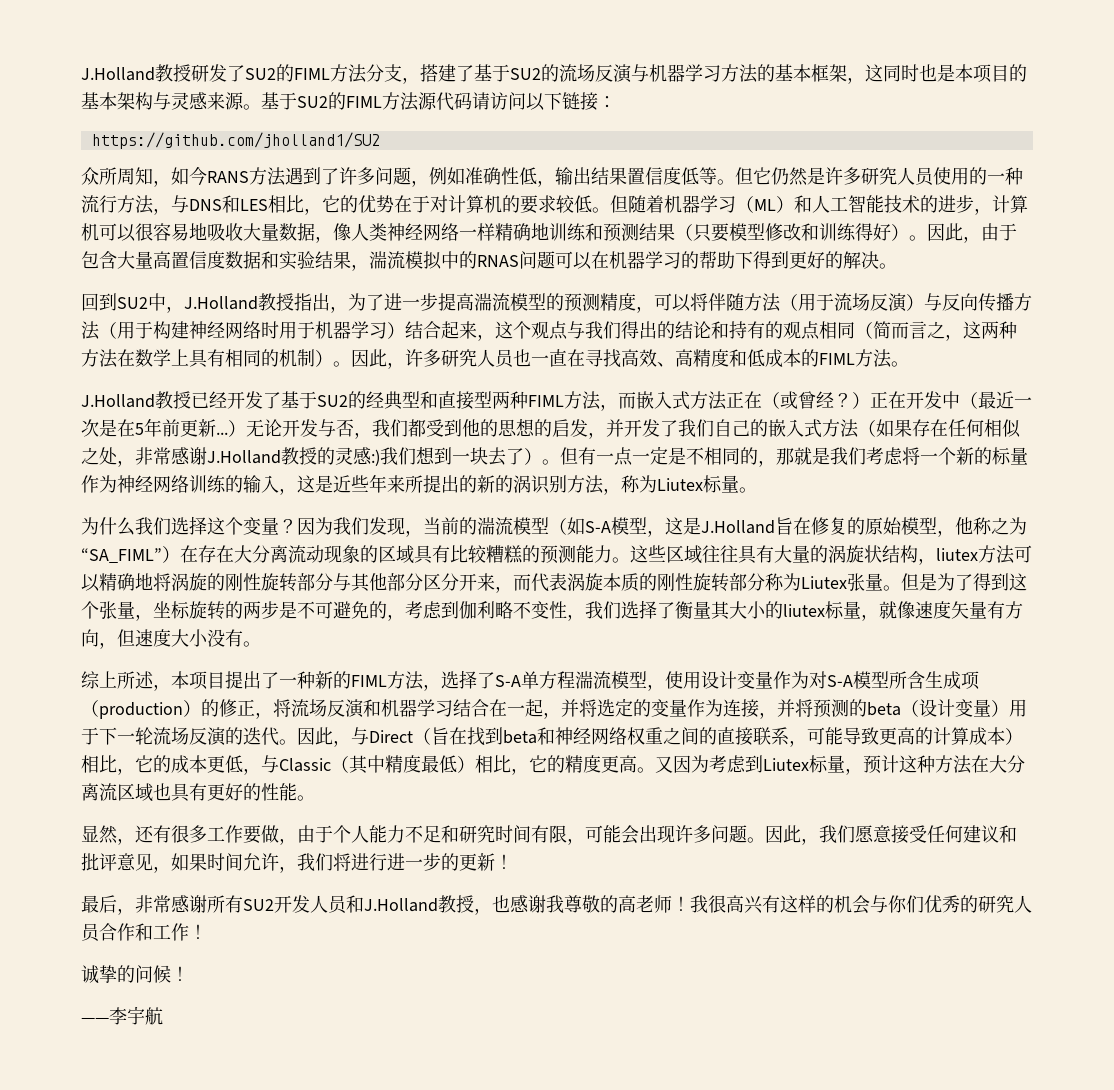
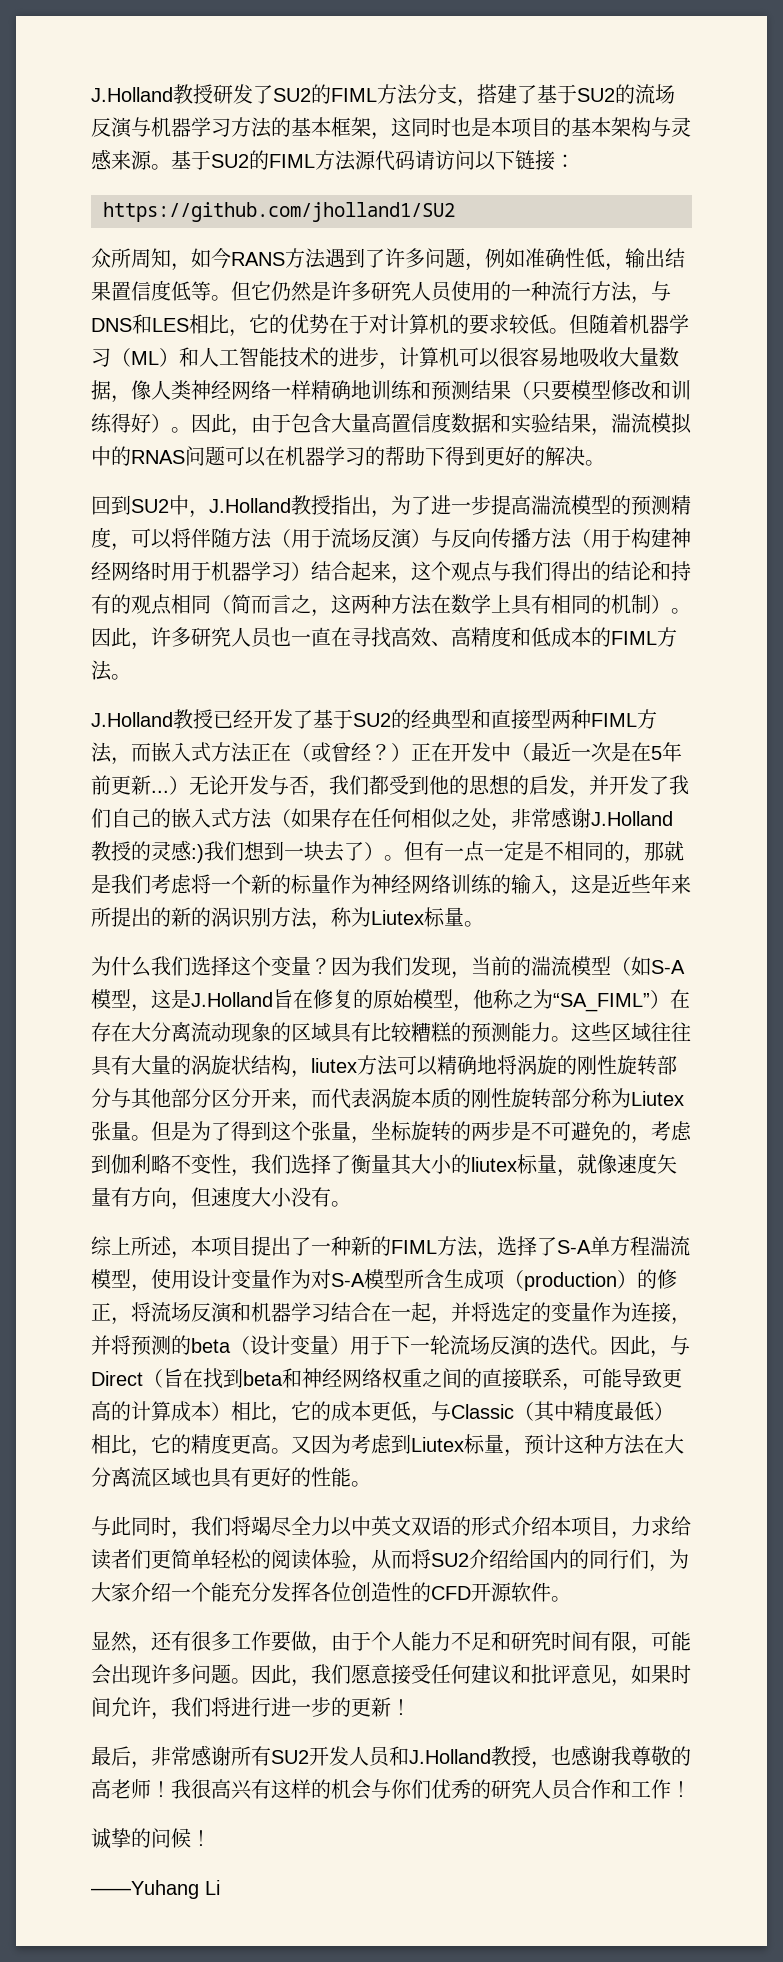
(315, 798) none -> [91,1516,691,1539] [91,1549,689,1572] [91,1582,571,1602] // 与此同时，我们将竭尽全力以中英文双语的形式介绍本项目，力求给读者们更简单轻松的阅读体验，从而将SU2介绍给国内的同行们，为大家介绍一个能充分发挥各位创造性的CFD开源软件。
[81,1006,163,1025] ——李宇航 -> [91,1880,220,1899] ——Yuhang Li

